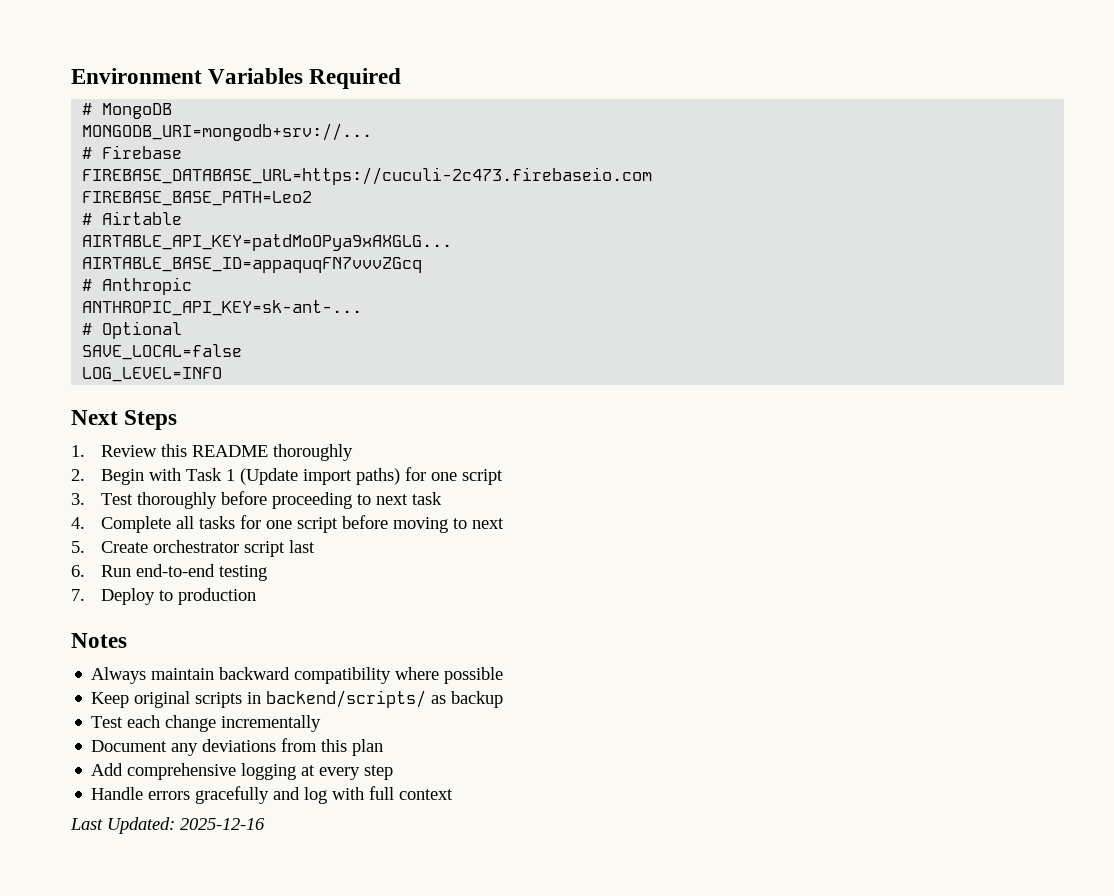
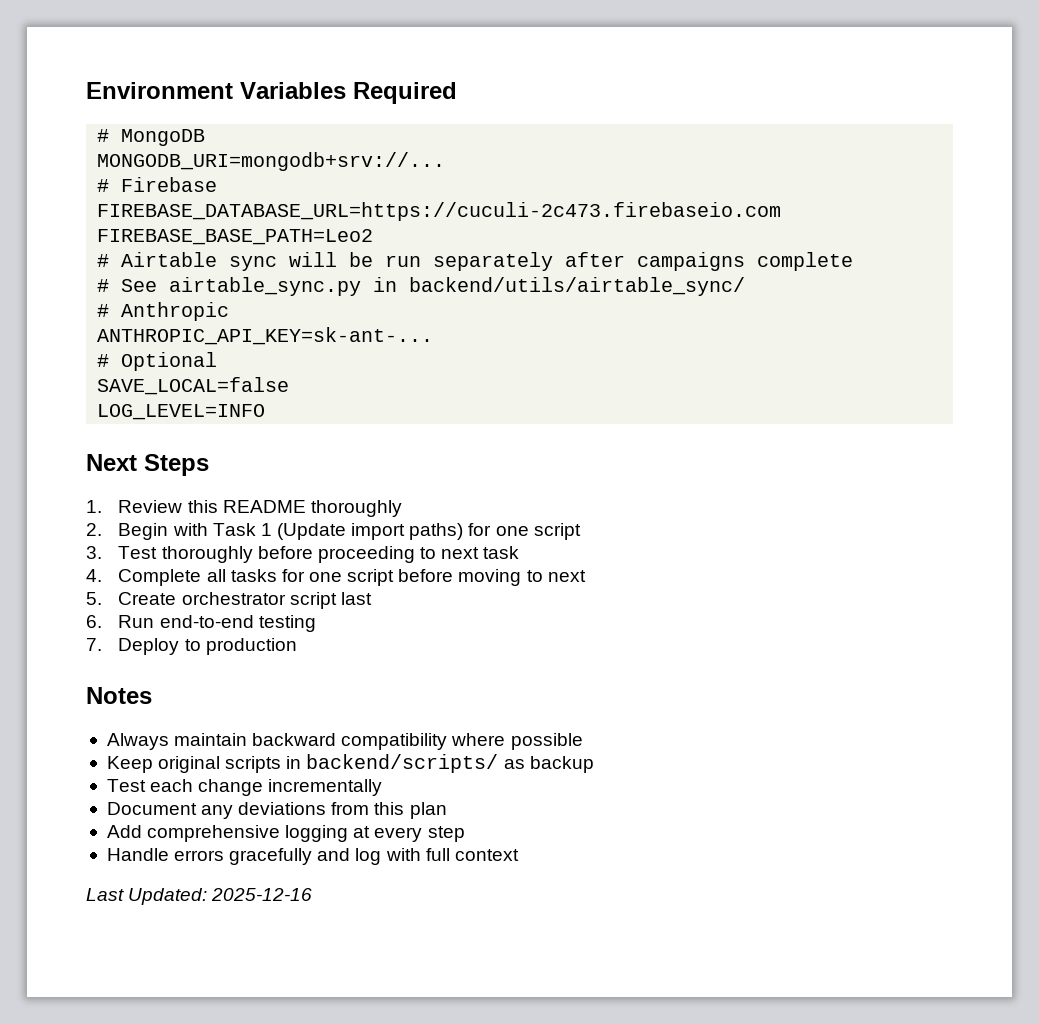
[82,234,453,251] [82,257,423,273] // AIRTABLE_API_KEY=patdMoOPya9xAXGLG... // AIRTABLE_BASE_ID=appaquqFN7vvvZGcq -> [229,252,854,271] [97,277,746,296] sync will be run separately after campaigns complete // # See airtable_sync.py in backend/utils/airtable_sync/

